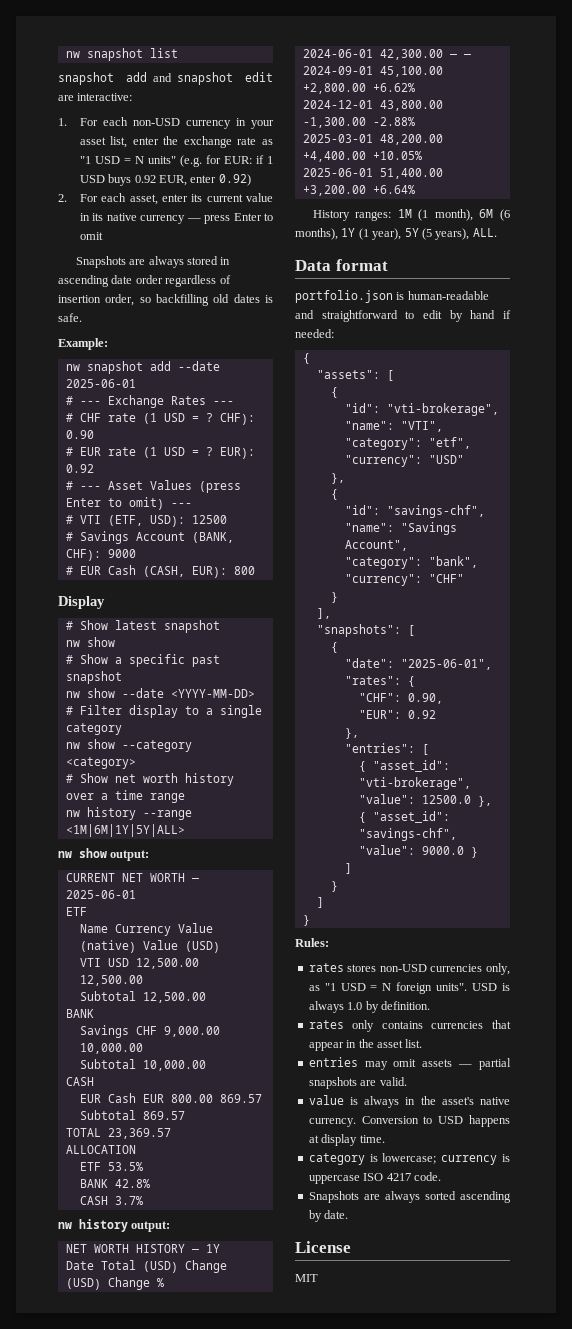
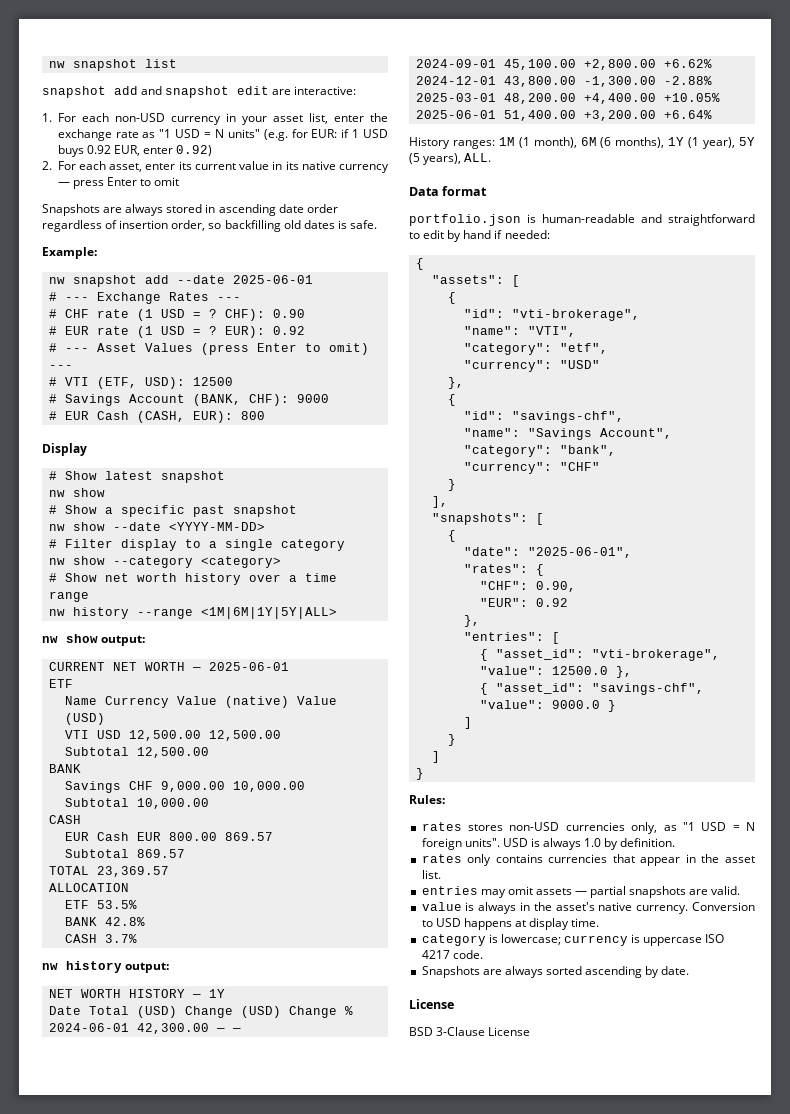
[295,1274,318,1282] MIT -> [409,1027,531,1036] BSD 3-Clause License

